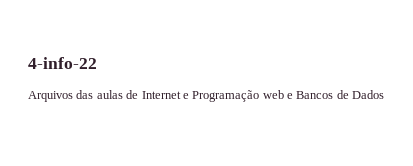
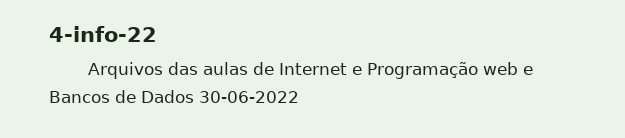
(385, 94) none -> [199,91,299,103] 30-06-2022

